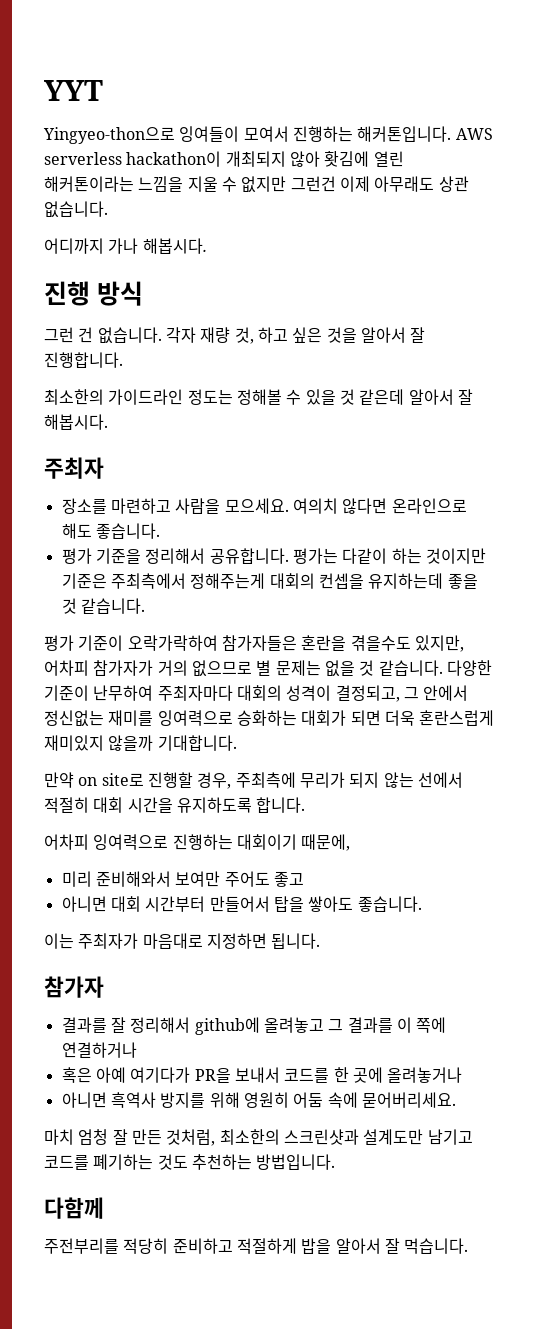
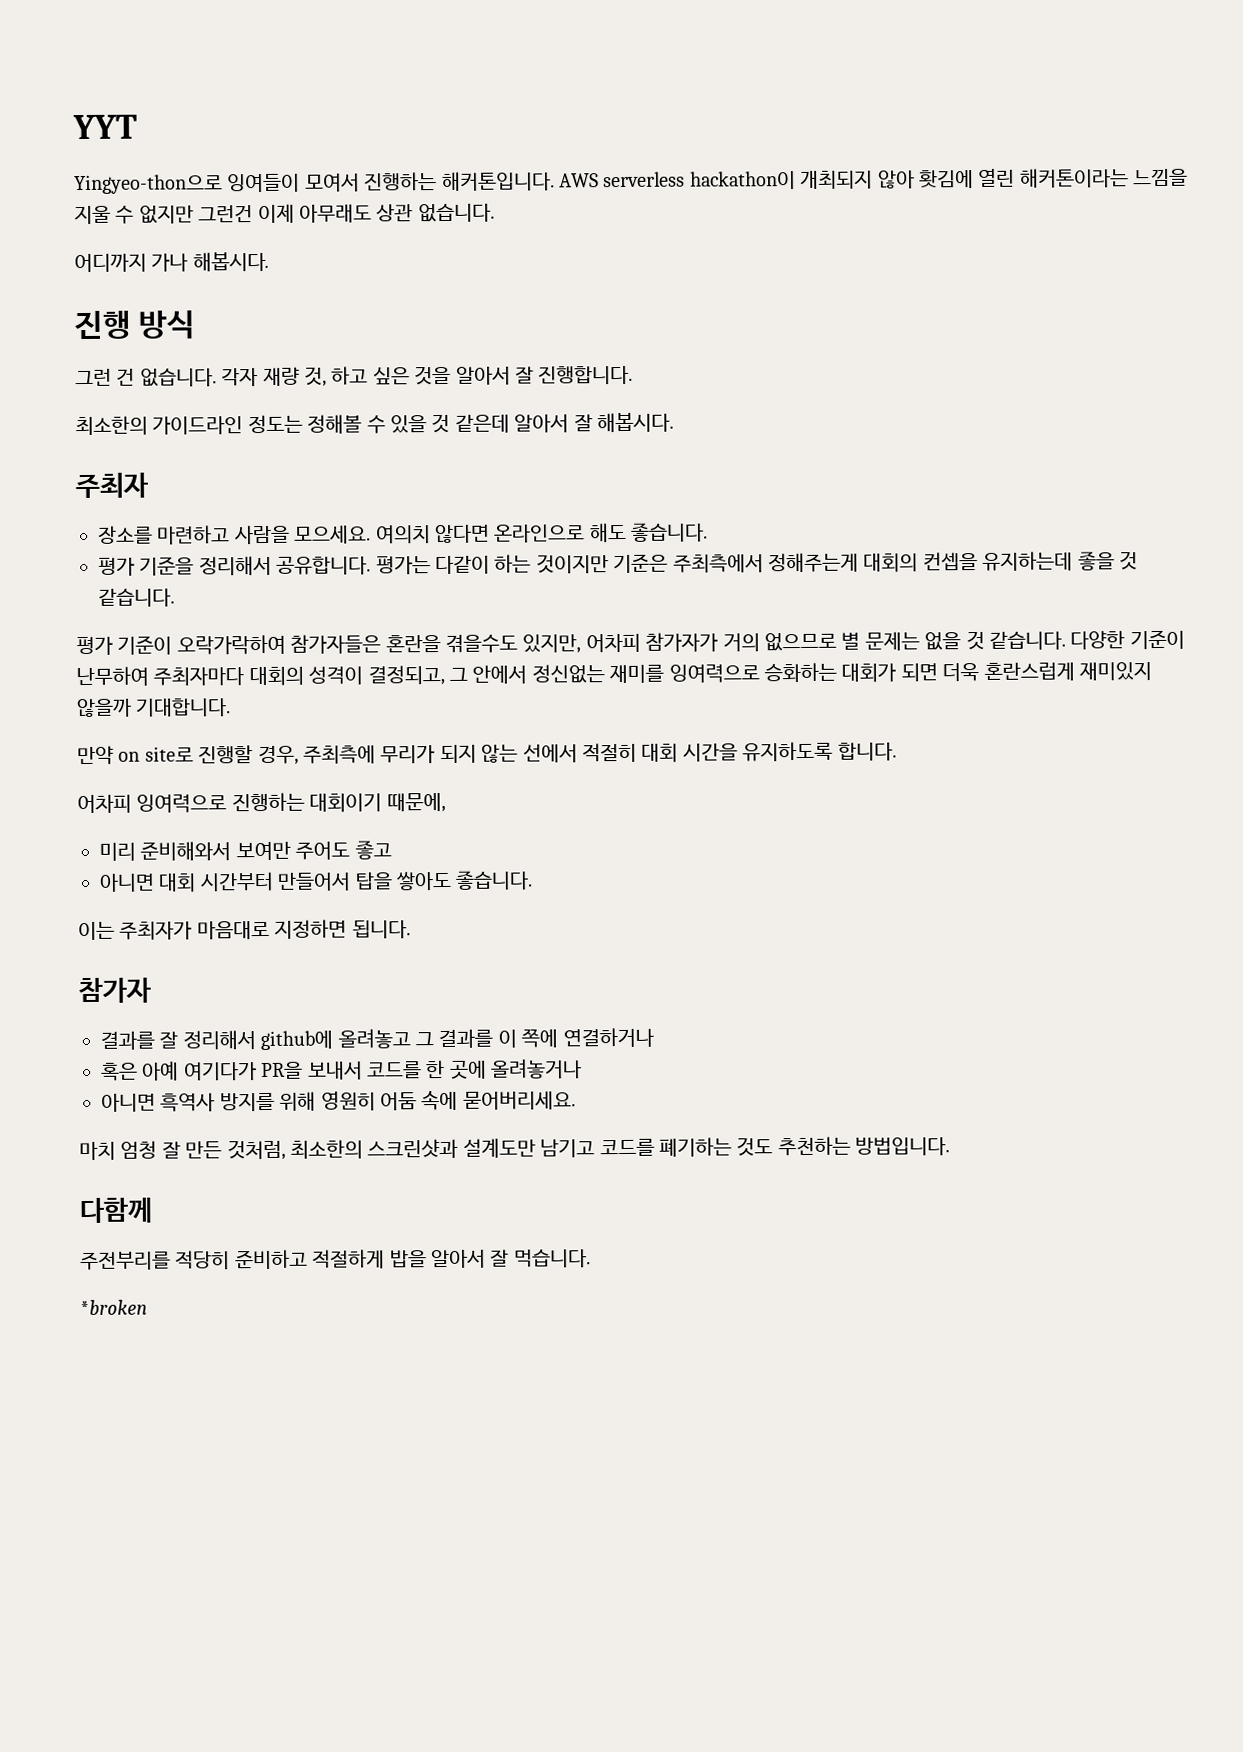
(469, 1246) none -> [80,1299,148,1316] // *broken

